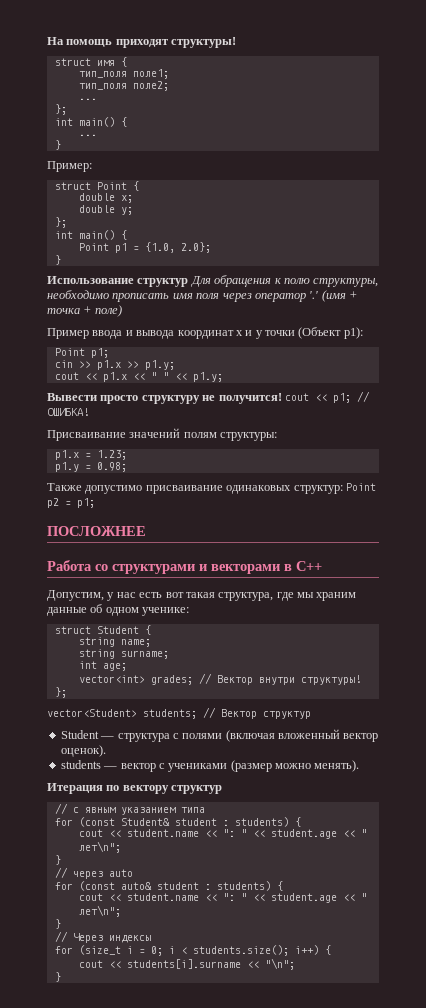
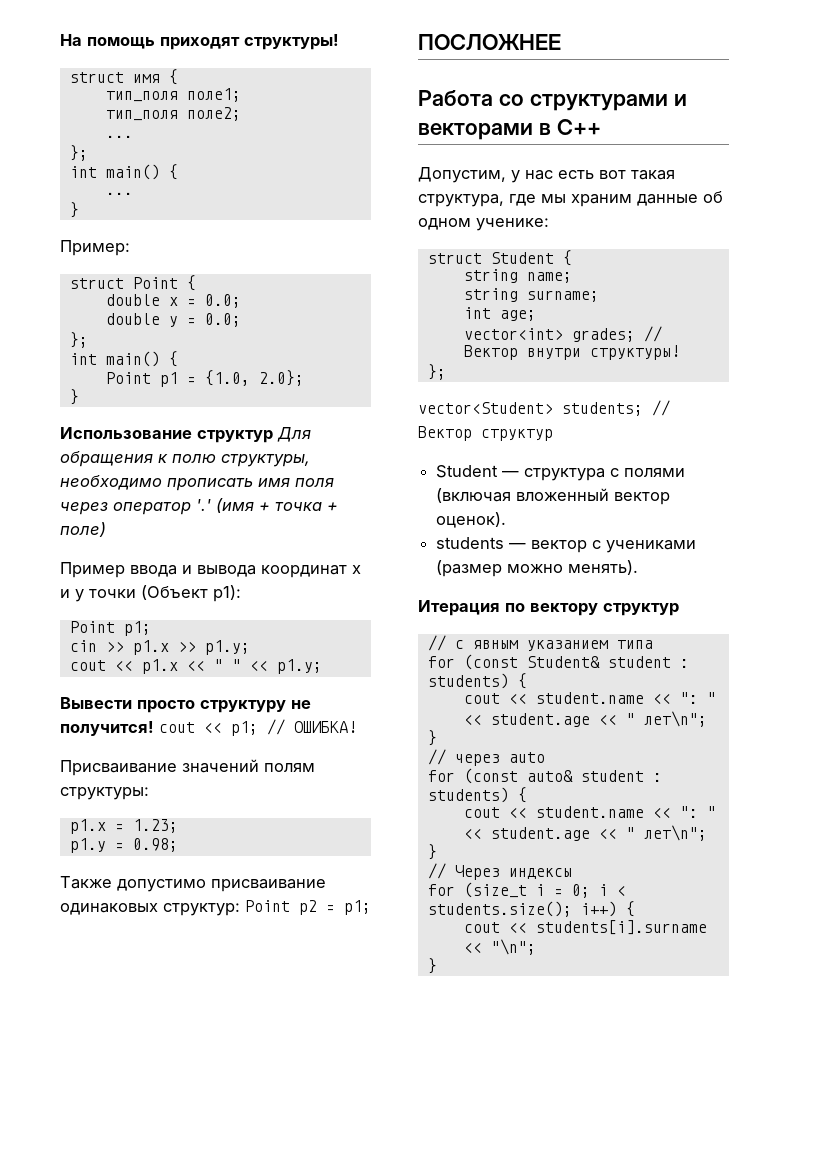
[120,195,133,203] [78,205,133,215] x; // double y; -> [168,294,241,308] [105,313,241,327] x = 0.0; // double y = 0.0;

